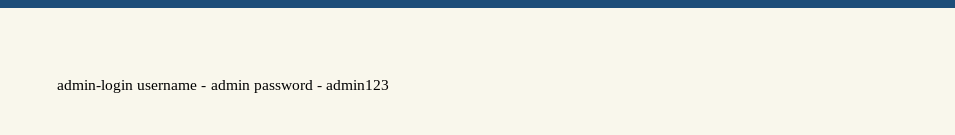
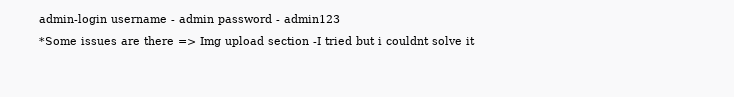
(390, 85) none -> [39,36,475,47] // *Some issues are there => Img upload section -I tried but i couldnt solve it

